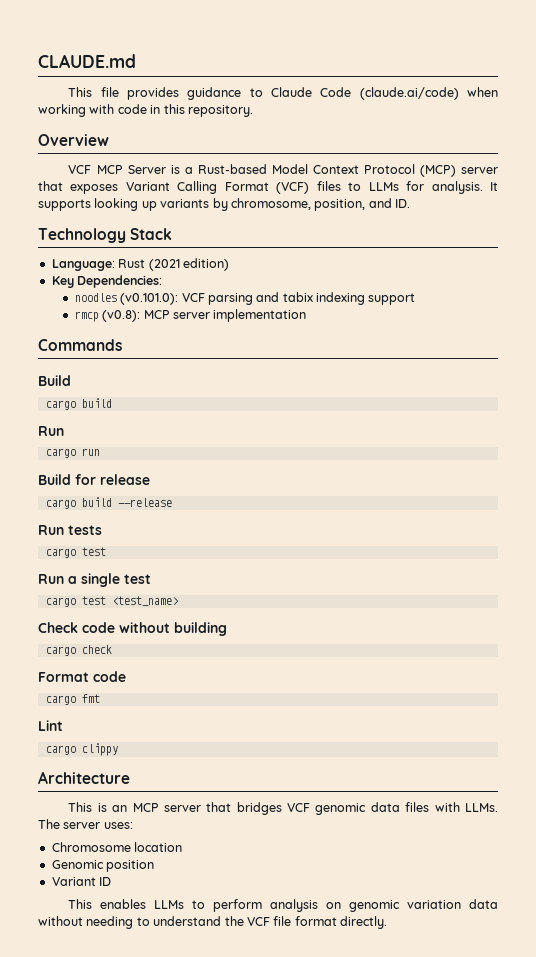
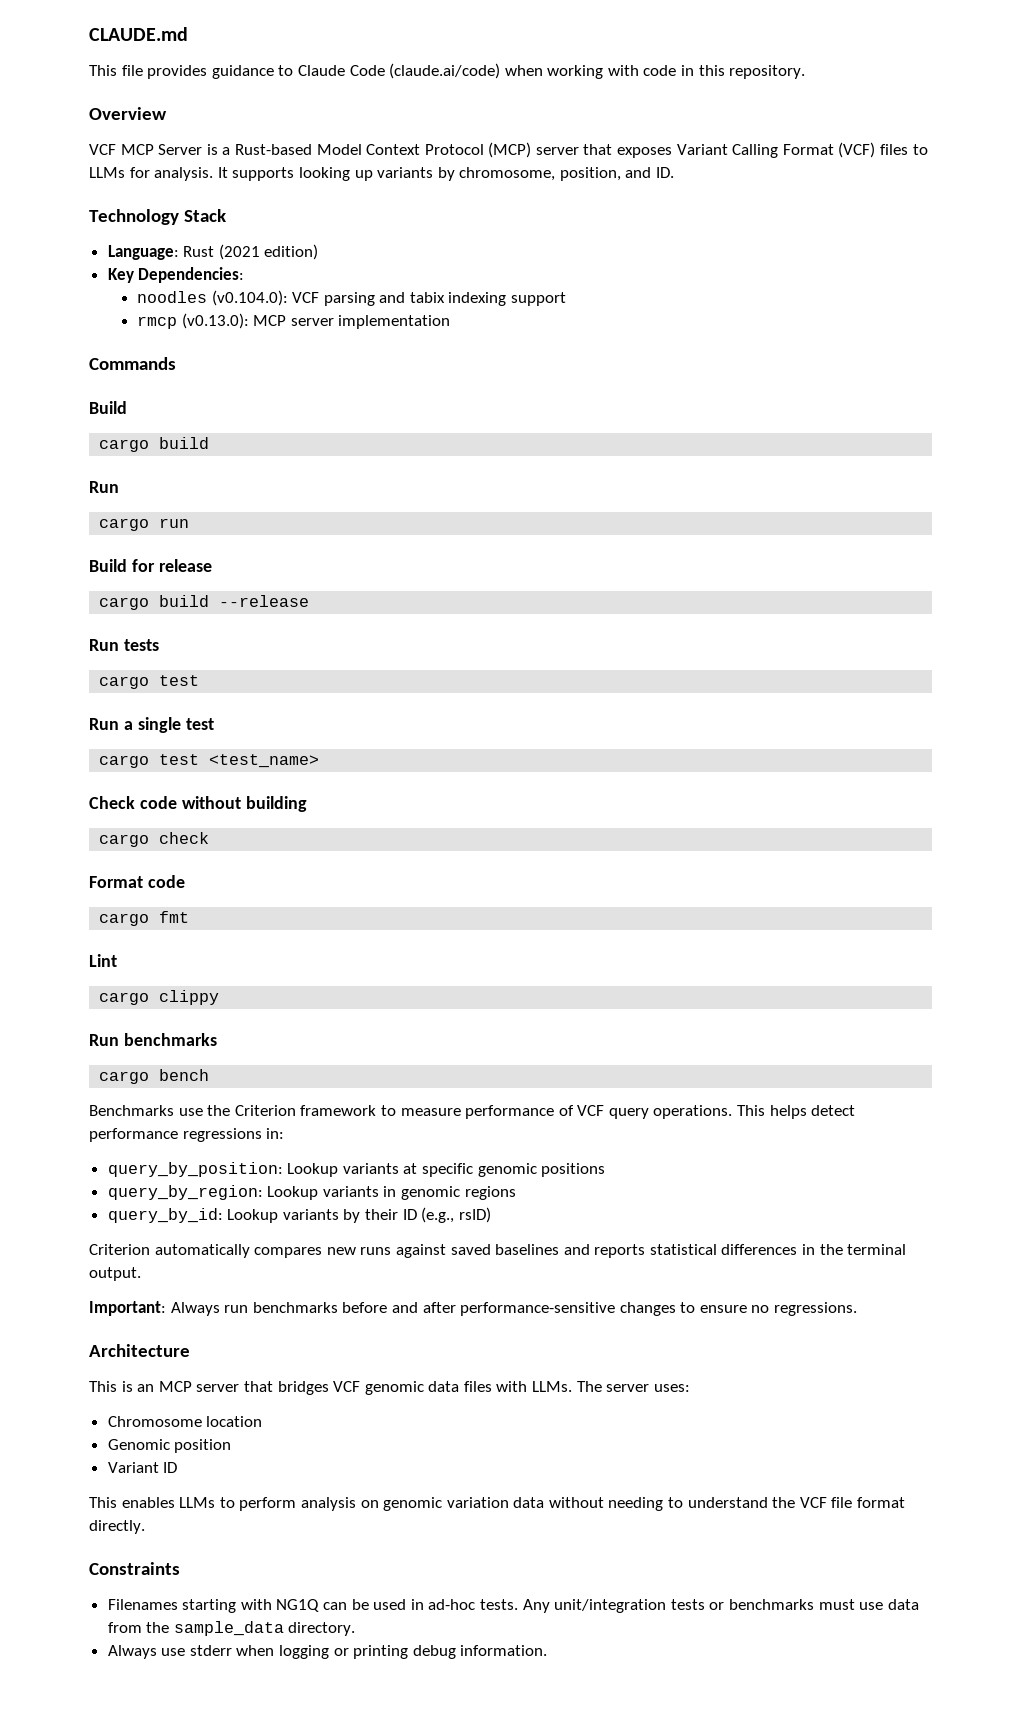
[120,293,179,305] (v0.101.0): -> [211,290,288,306] (v0.104.0):
[102,310,141,322] (v0.8): -> [181,313,249,329] (v0.13.0):
(118, 749) none -> [89,1033,217,1046] [99,1069,210,1084] [89,1105,856,1119] [89,1128,285,1142] [107,1162,606,1177] [107,1185,516,1200] [107,1207,491,1223] [89,1244,907,1258] [89,1267,141,1281] [89,1301,858,1316] // Run benchmarks // cargo bench // Benchmarks use the Criterion framework to measure performance of VCF query operations. This helps detect performance regressions in: // query_by_position: Lookup variants at specific genomic positions // query_by_region: Lookup variants in genomic regions // query_by_id: Lookup variants by their ID (e.g., rsID) // Criterion automatically compares new runs against saved baselines and reports statistical differences in the terminal output. // Important: Always run benchmarks before and after performance-sensitive changes to ensure no regressions.
(387, 922) none -> [89,1562,180,1575] [107,1599,919,1613] [107,1621,356,1636] [107,1645,548,1659] // Constraints // Filenames starting with NG1Q can be used in ad-hoc tests. Any unit/integration tests or benchmarks must use data from the sample_data directory. // Always use stderr when logging or printing debug information.

